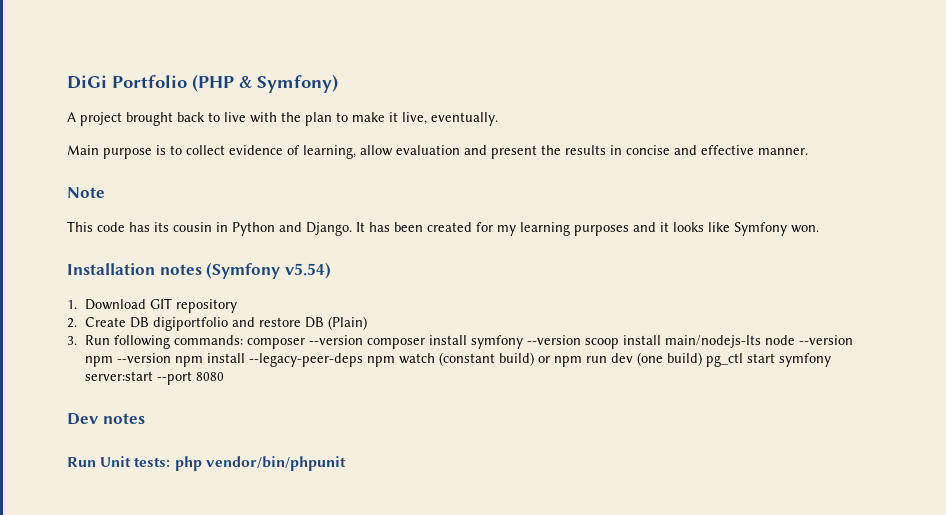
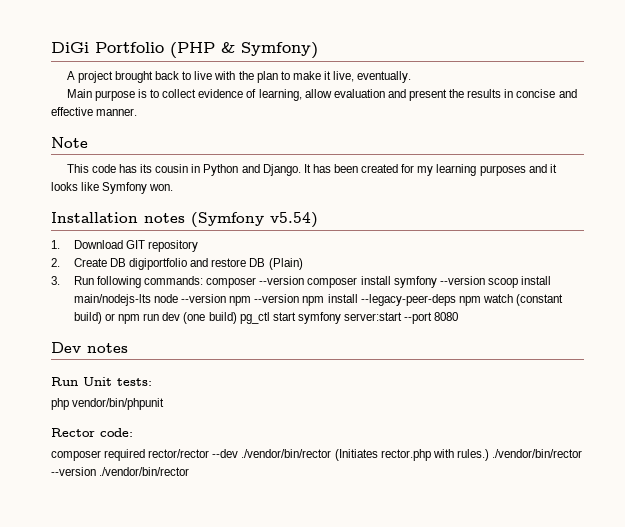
(171, 462) none -> (152, 382) //
(346, 463) none -> [51,428,133,437] [51,449,582,461] [51,467,190,476] // Rector code: // composer required rector/rector --dev ./vendor/bin/rector (Initiates rector.php with rules.) ./vendor/bin/rector --version ./vendor/bin/rector

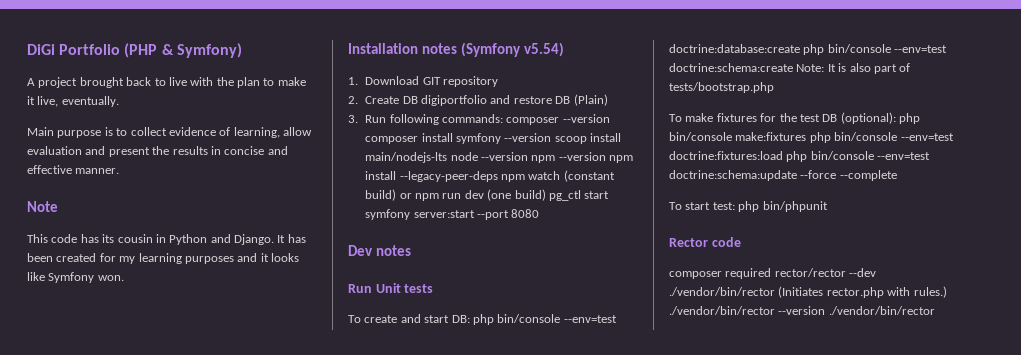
[117,378,152,386] [51,398,165,410] tests: // php vendor/bin/phpunit -> [404,284,434,293] [348,314,617,325] [669,44,948,55] [669,63,911,74] [669,82,774,93] [669,112,920,124] [669,132,954,143] [669,151,931,162] [669,170,897,181] [669,201,828,212] tests // To create and start DB: php bin/console --env=test doctrine:database:create php bin/console --env=test doctrine:schema:create Note: It is also part of tests/bootstrap.php // To make fixtures for the test DB (optional): php bin/console make:fixtures php bin/console --env=test doctrine:fixtures:load php bin/console --env=test doctrine:schema:update --force --complete // To start test: php bin/phpunit
[100,428,133,437] code: -> [711,237,741,247] code

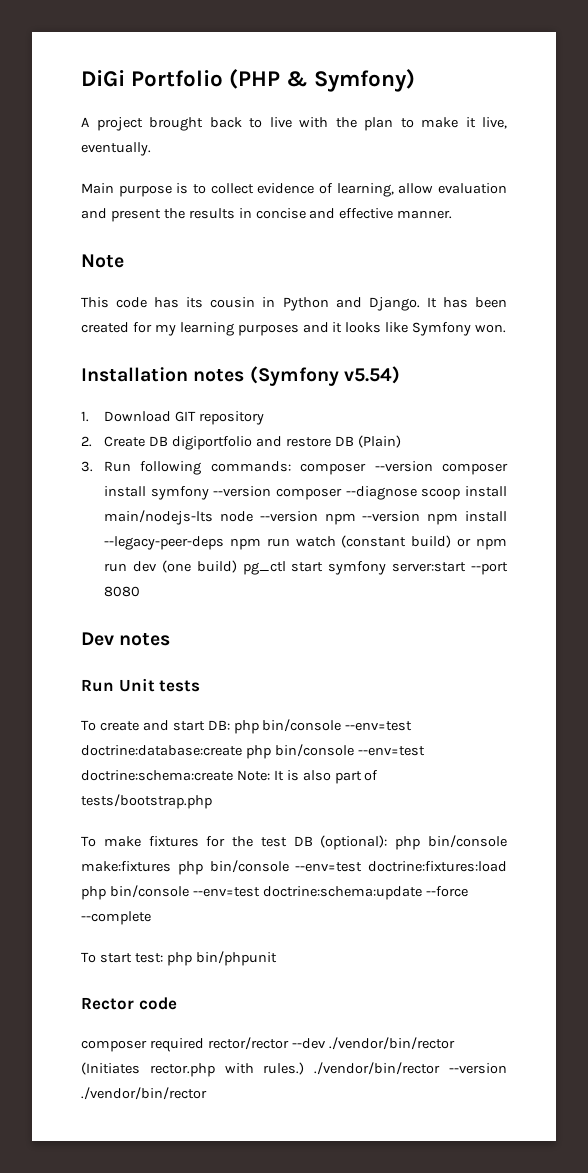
(552, 137) none -> [276,486,417,500] composer --diagnose
(526, 178) none -> [266,538,290,547] run

